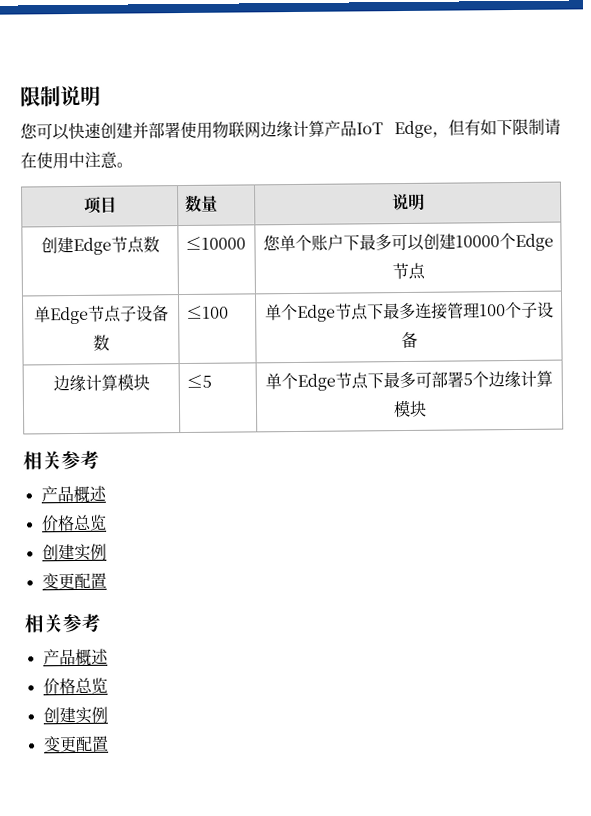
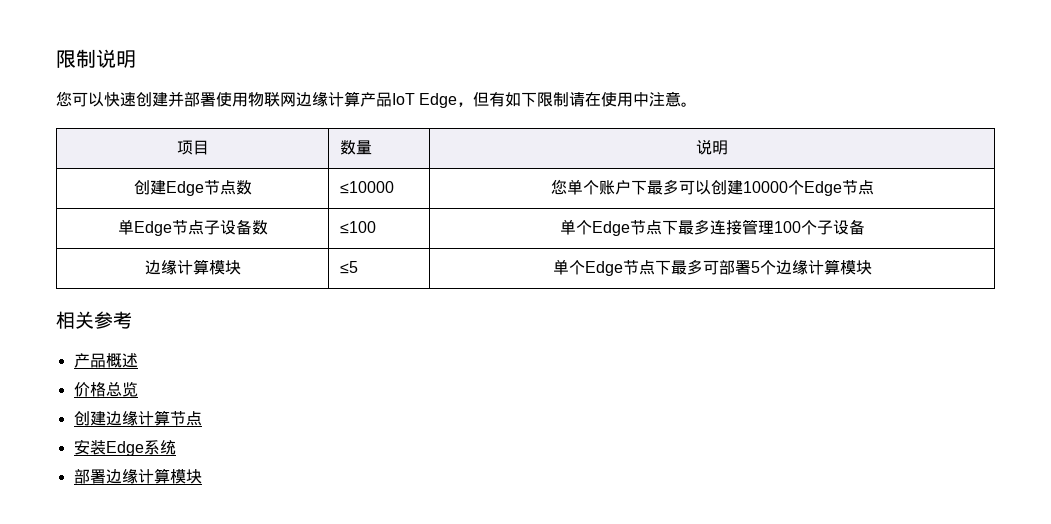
[73,543,107,562] [41,572,107,590] [24,613,102,634] [42,648,109,667] [42,677,108,695] [42,706,108,725] [42,735,109,753] 实例 // 变更配置 // 相关参考 // 产品概述 // 价格总览 // 创建实例 // 变更配置 -> [105,410,202,426] [73,439,176,456] [73,468,202,484] 边缘计算节点 // 安装Edge系统 // 部署边缘计算模块

